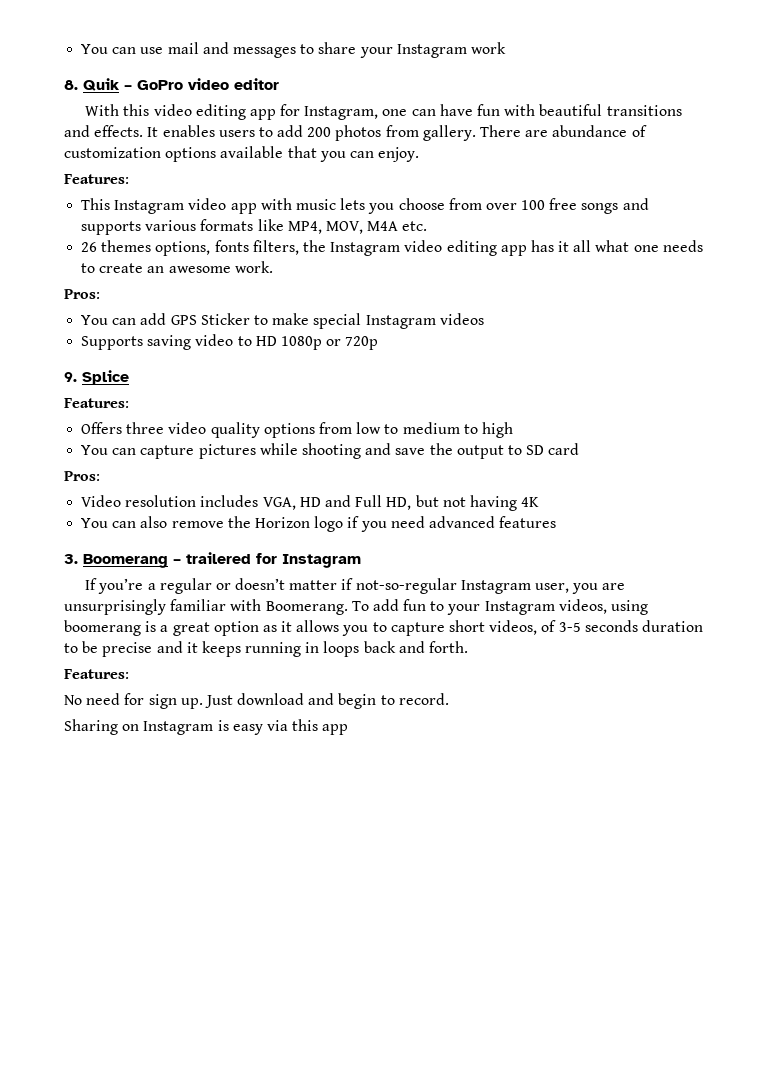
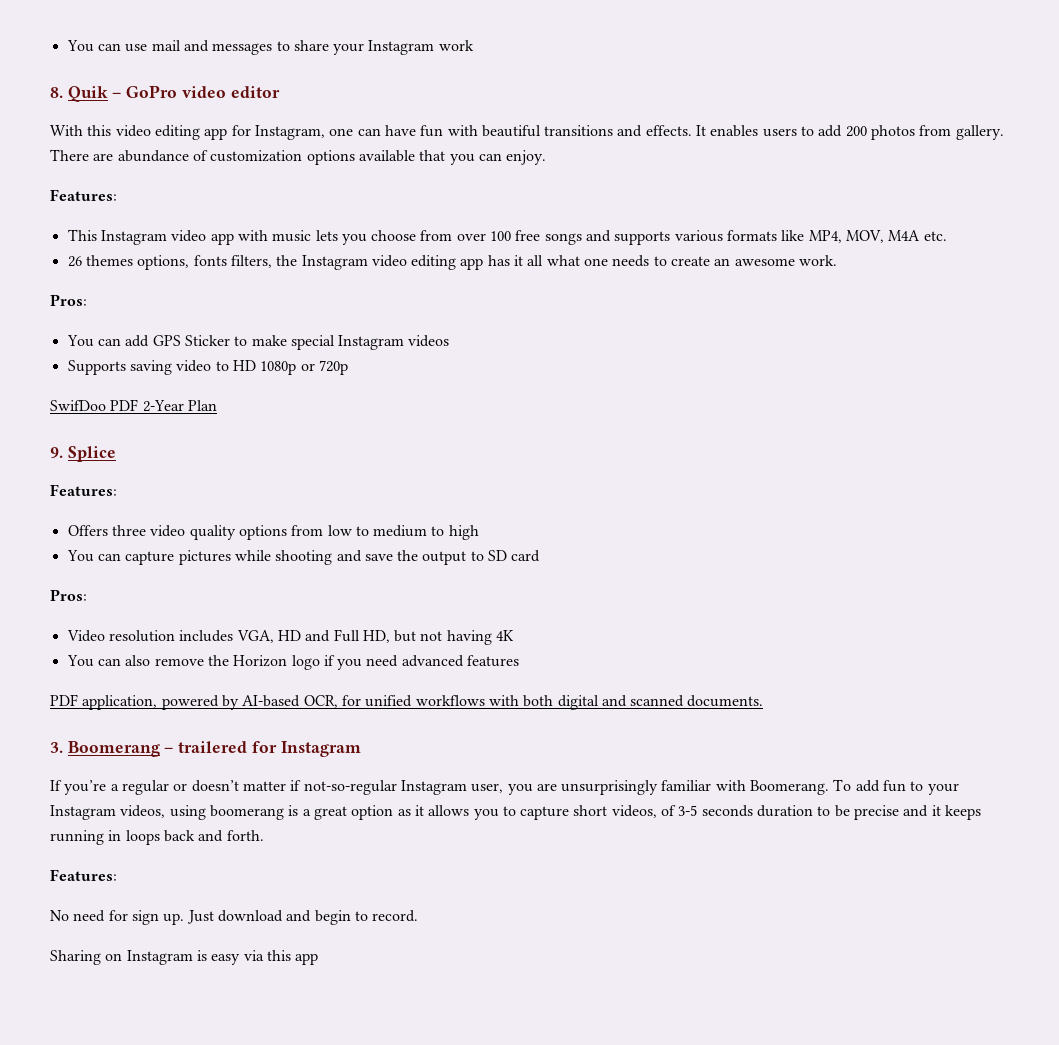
(379, 343) none -> [50,399,217,412] // SwifDoo PDF 2-Year Plan
(557, 522) none -> [50,694,764,710] // PDF application, powered by AI-based OCR, for unified workflows with both digital and scanned documents.

